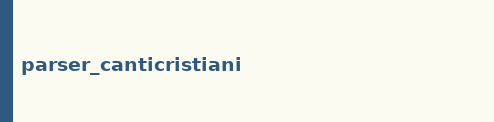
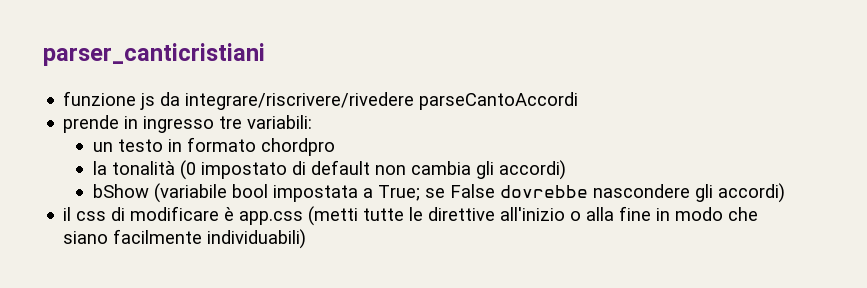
(242, 66) none -> [63,91,579,110] [63,115,313,133] [92,137,335,156] [92,160,566,180] [92,183,785,203] [63,206,759,226] [63,229,307,249] // funzione js da integrare/riscrivere/rivedere parseCantoAccordi // prende in ingresso tre variabili: // un testo in formato chordpro // la tonalità (0 impostato di default non cambia gli accordi) // bShow (variabile bool impostata a True; se False dovrebbe nascondere gli accordi) // il css di modificare è app.css (metti tutte le direttive all'inizio o alla fine in modo che siano facilmente individuabili)

